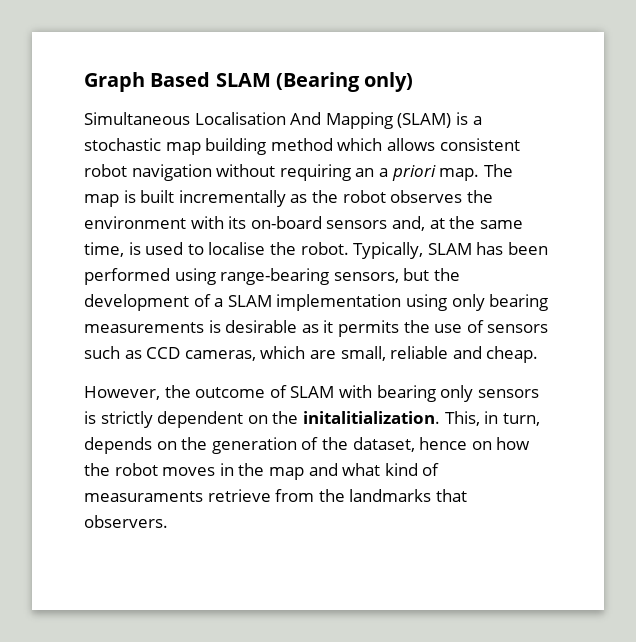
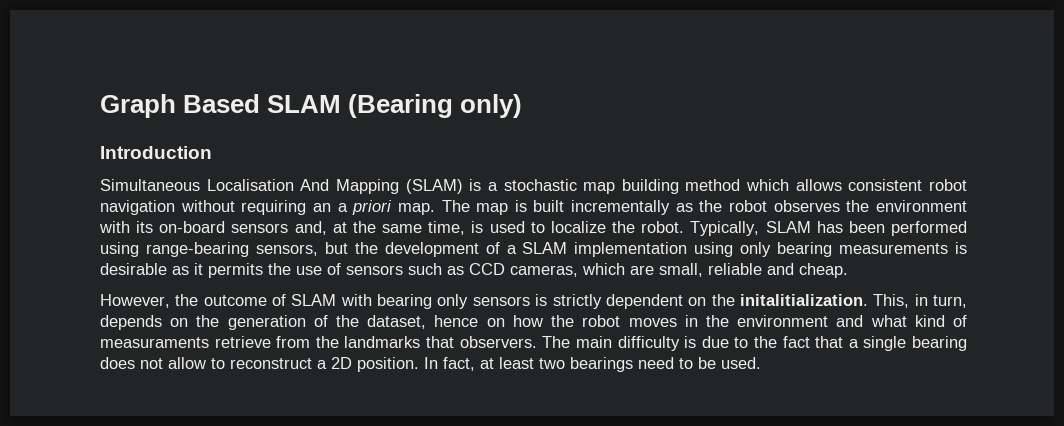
(414, 82) none -> [100,146,212,159] // Introduction
[208,242,266,255] localise -> [550,221,606,233] localize
[268,467,304,480] map -> [737,315,829,327] environment
(168, 521) none -> [542,336,967,351] [100,357,761,372] The main difficulty is due to the fact that a single bearing does not allow to reconstruct a 2D position. In fact, at least two bearings need to be used.

